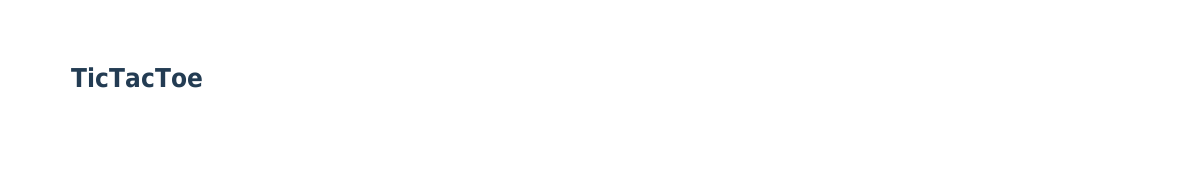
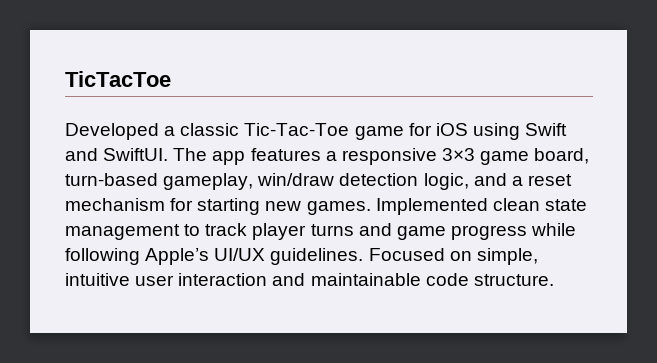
(203, 77) none -> [65,123,568,140] [65,148,590,165] [65,173,572,190] [65,198,587,215] [65,223,577,240] [65,248,538,265] [65,273,554,286] // Developed a classic Tic-Tac-Toe game for iOS using Swift and SwiftUI. The app features a responsive 3×3 game board, turn-based gameplay, win/draw detection logic, and a reset mechanism for starting new games. Implemented clean state management to track player turns and game progress while following Apple’s UI/UX guidelines. Focused on simple, intuitive user interaction and maintainable code structure.

